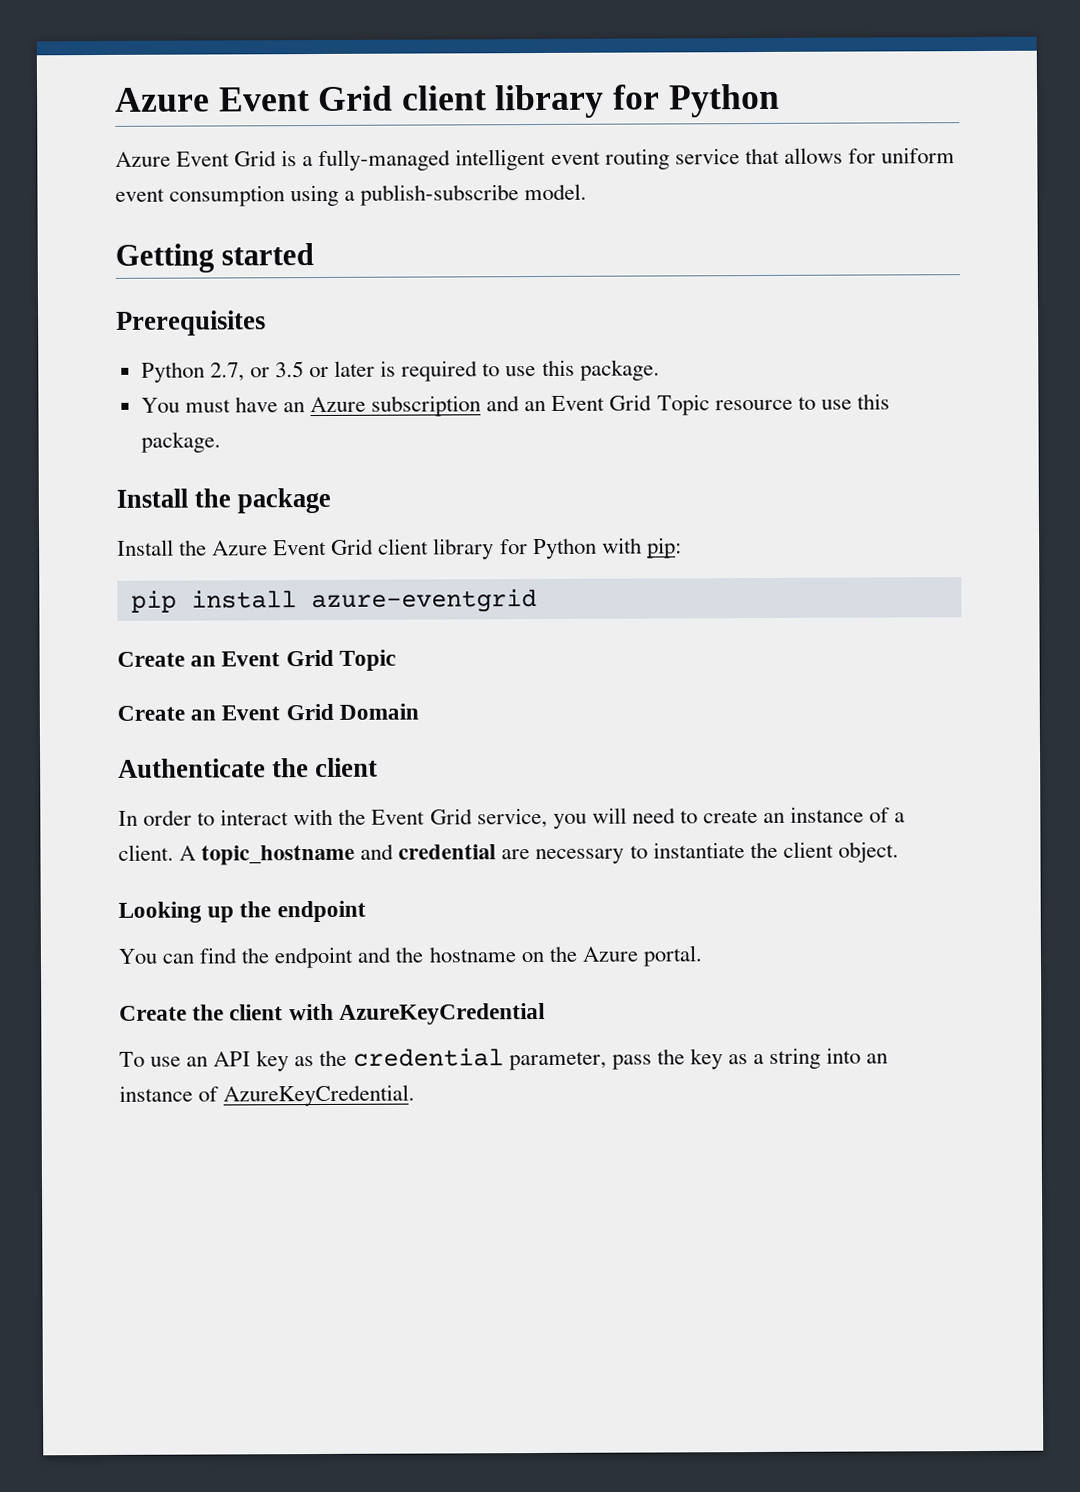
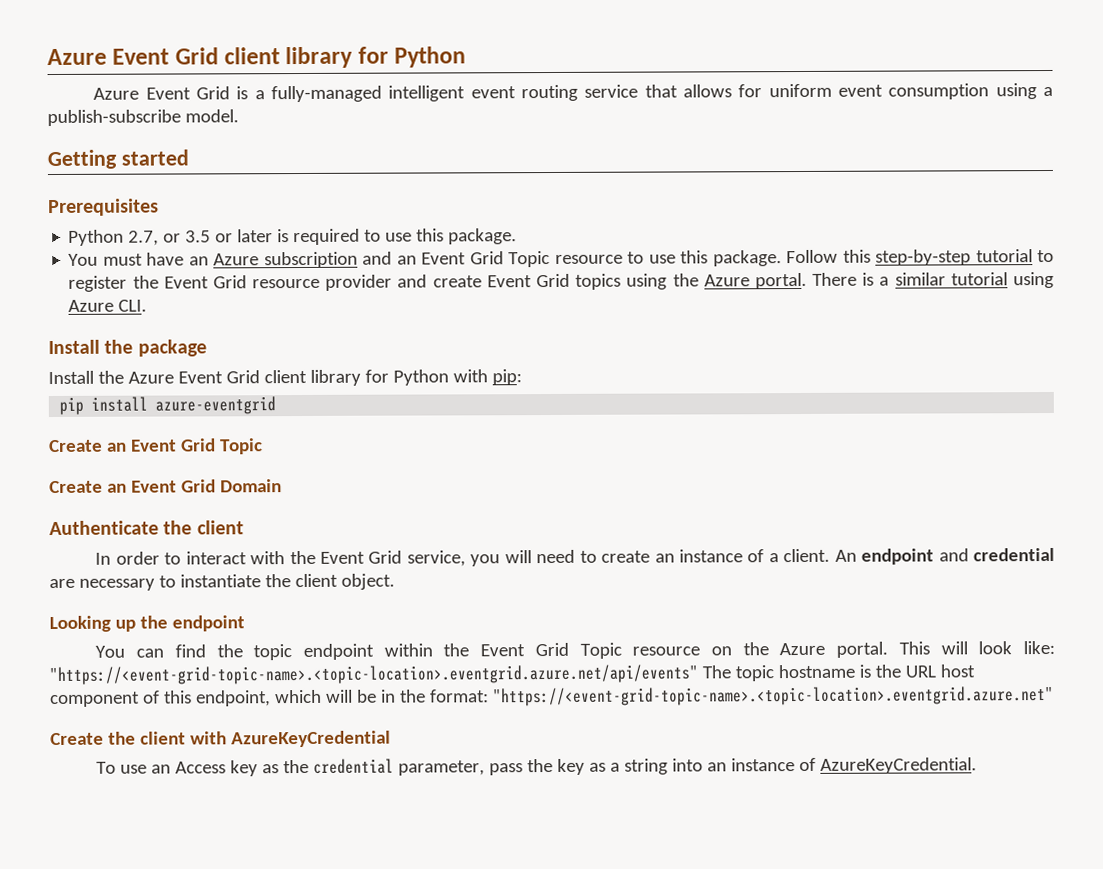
(221, 442) none -> [786,249,1054,266] [68,271,1054,292] [68,299,148,312] Follow this step-by-step tutorial to register the Event Grid resource provider and create Event Grid topics using the Azure portal. There is a similar tutorial using Azure CLI.
[179,844,356,866] A topic_hostname -> [834,548,935,565] An endpoint
[274,945,703,969] endpoint and the hostname on the Azure portal. -> [253,640,1056,661] [49,664,975,686] [50,685,1054,708] topic endpoint within the Event Grid Topic resource on the Azure portal. This will look like: "https://<event-grid-topic-name>.<topic-location>.eventgrid.azure.net/api/events" The topic hostname is the URL host component of this endpoint, which will be in the format: "https://<event-grid-topic-name>.<topic-location>.eventgrid.azure.net"
[213,1051,252,1067] API -> [175,761,227,774] Access

